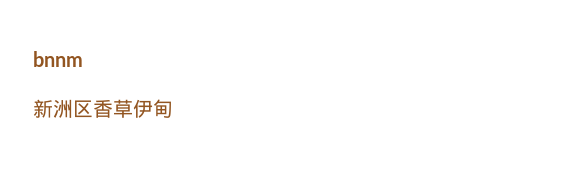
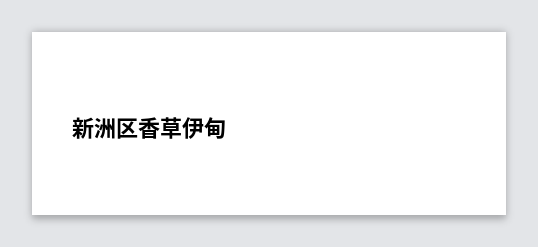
[33,51,83,67] bnnm // -> (72, 128) none

